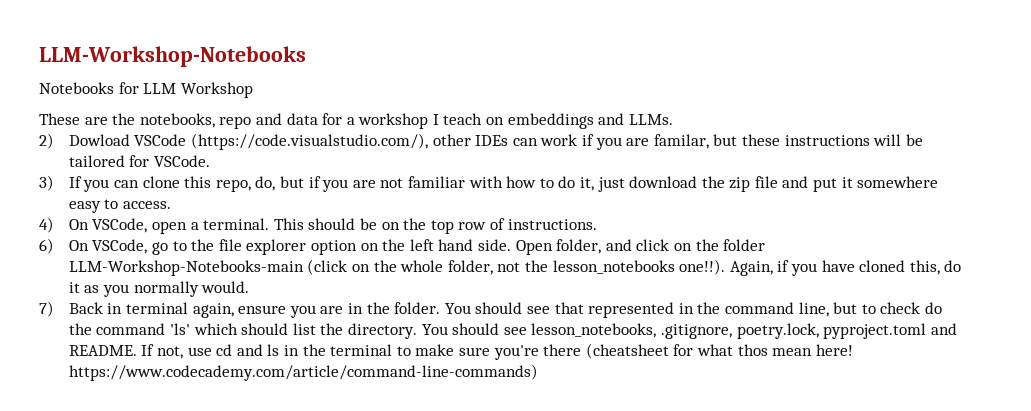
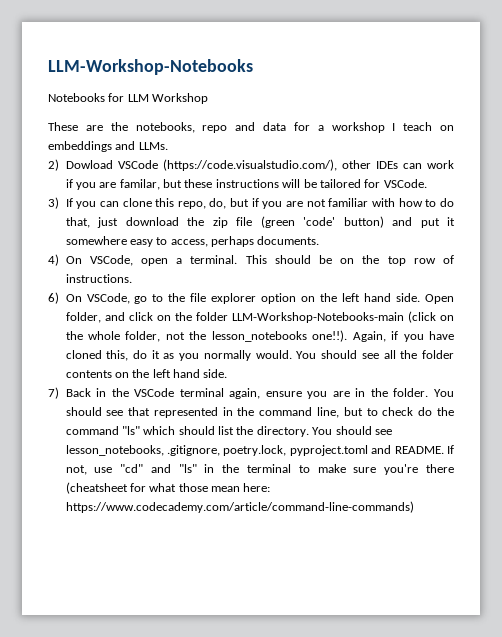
[579,177,594,191] it, -> [65,217,90,228] that,
(778, 182) none -> [260,216,384,228] (green 'code' button)
[123,201,172,209] access. -> [170,236,320,247] access, perhaps documents.
(250, 287) none -> [296,350,454,359] [65,369,228,378] You should see all the folder contents on the left hand side.
(123, 308) none -> [111,388,175,397] the VSCode
[170,323,191,335] 'ls' -> [121,426,140,435] "ls"
[216,344,280,356] cd and ls -> [120,464,197,473] "cd" and "ls"
[737,344,853,356] thos mean here! -> [178,483,271,492] those mean here:

